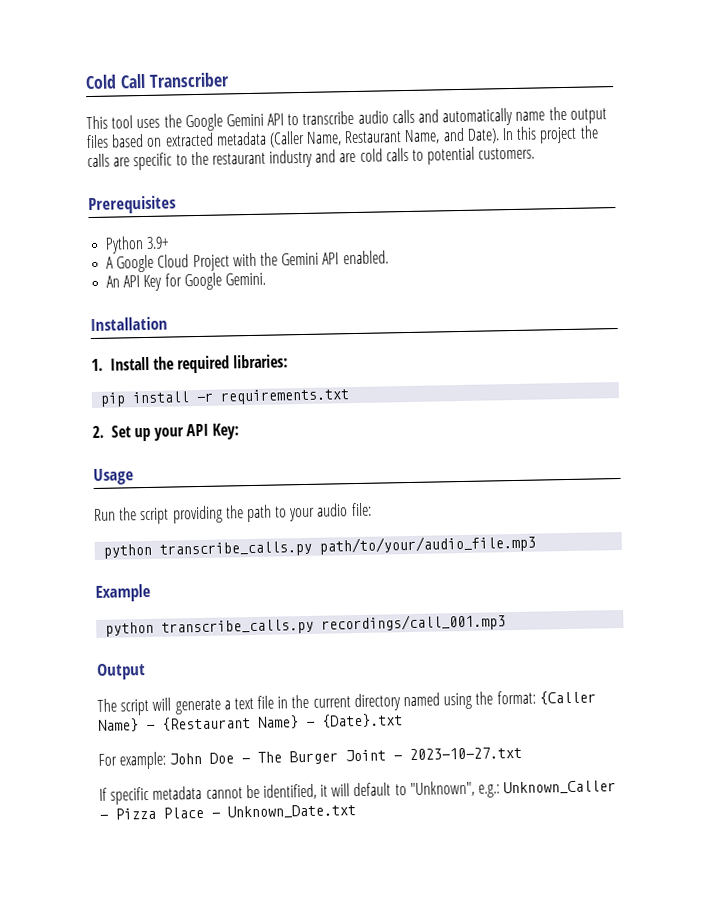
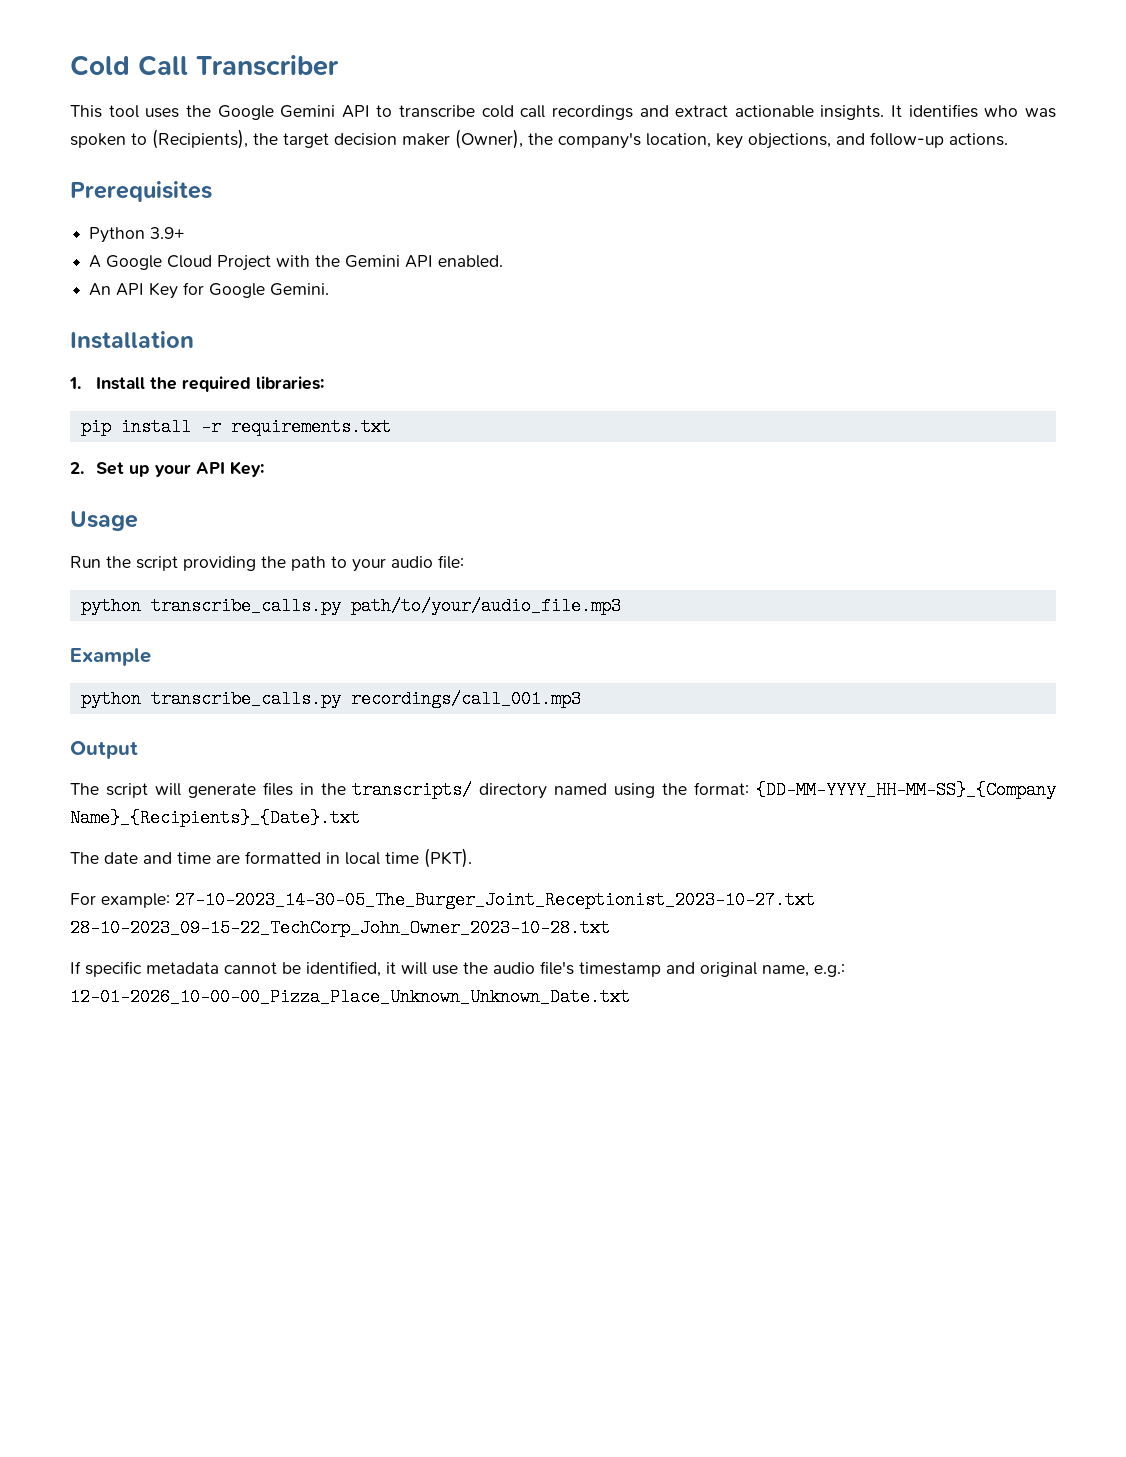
[357,106,607,127] [86,125,599,149] [87,146,536,171] audio calls and automatically name the output files based on extracted metadata (Caller Name, Restaurant Name, and Date). In this project the calls are specific to the restaurant industry and are cold calls to potential customers. -> [481,104,1057,120] [70,129,1008,149] cold call recordings and extract actionable insights. It identifies who was spoken to (Recipients), the target decision maker (Owner), the company's location, key objections, and follow-up actions.
[223,695,275,710] a text file -> [262,782,293,796] files
[312,696,351,708] current -> [352,781,473,799] transcripts/
[538,690,596,705] [98,713,403,732] [98,746,523,770] {Caller Name} - {Restaurant Name} - {Date}.txt // For example: John Doe - The Burger Joint - 2023-10-27.txt -> [755,781,1056,799] [70,809,360,827] [70,848,472,868] [70,891,815,909] [70,919,610,937] {DD-MM-YYYY_HH-MM-SS}_{Company Name}_{Recipients}_{Date}.txt // The date and time are formatted in local time (PKT). // For example: 27-10-2023_14-30-05_The_Burger_Joint_Receptionist_2023-10-27.txt 28-10-2023_09-15-22_TechCorp_John_Owner_2023-10-28.txt
[353,780,617,798] [99,804,356,820] default to "Unknown", e.g.: Unknown_Caller - Pizza Place - Unknown_Date.txt -> [432,961,845,977] [70,988,630,1006] use the audio file's timestamp and original name, e.g.: 12-01-2026_10-00-00_Pizza_Place_Unknown_Unknown_Date.txt

